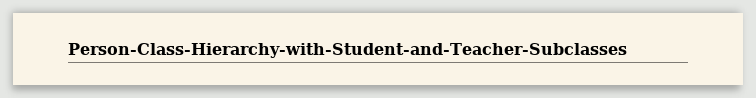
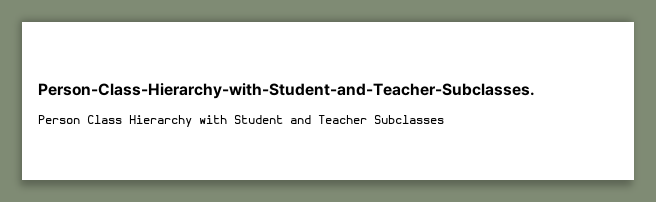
[68,43,627,58] Person-Class-Hierarchy-with-Student-and-Teacher-Subclasses -> [38,83,535,99] [38,115,444,127] Person-Class-Hierarchy-with-Student-and-Teacher-Subclasses. // Person Class Hierarchy with Student and Teacher Subclasses

